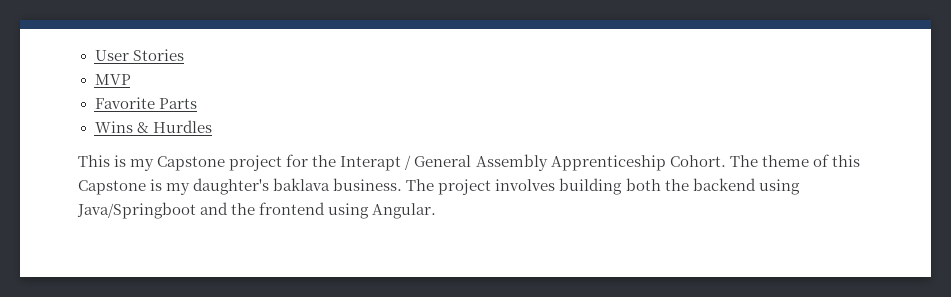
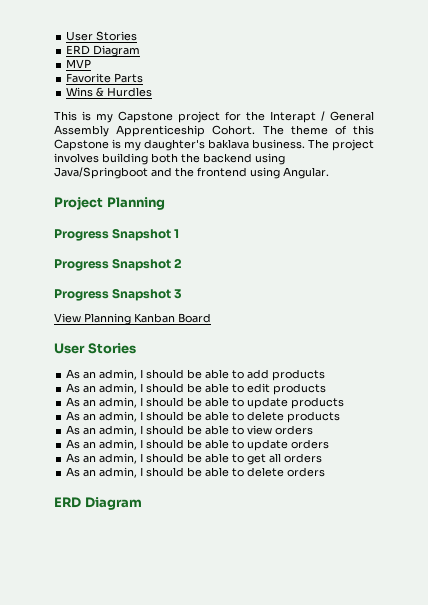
[94,49,184,61] User Stories -> [66,31,138,41] [66,45,141,57] User Stories // ERD Diagram
(437, 211) none -> [54,196,165,210] [54,228,180,241] [54,258,183,271] [54,288,183,301] [54,313,211,325] [54,343,136,354] [66,369,326,381] [66,383,327,395] [66,397,345,409] [66,411,341,423] [66,425,314,436] [66,439,330,451] [66,453,323,465] [66,467,326,478] [54,497,142,510] // Project Planning // Progress Snapshot 1 // Progress Snapshot 2 // Progress Snapshot 3 // View Planning Kanban Board // User Stories // As an admin, I should be able to add products // As an admin, I should be able to edit products // As an admin, I should be able to update products // As an admin, I should be able to delete products // As an admin, I should be able to view orders // As an admin, I should be able to update orders // As an admin, I should be able to get all orders // As an admin, I should be able to delete orders // ERD Diagram

